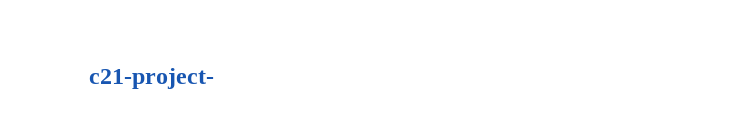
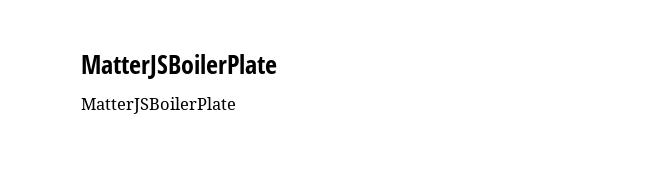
[89,68,214,89] c21-project- -> [81,54,277,79] [81,97,236,114] MatterJSBoilerPlate // MatterJSBoilerPlate

